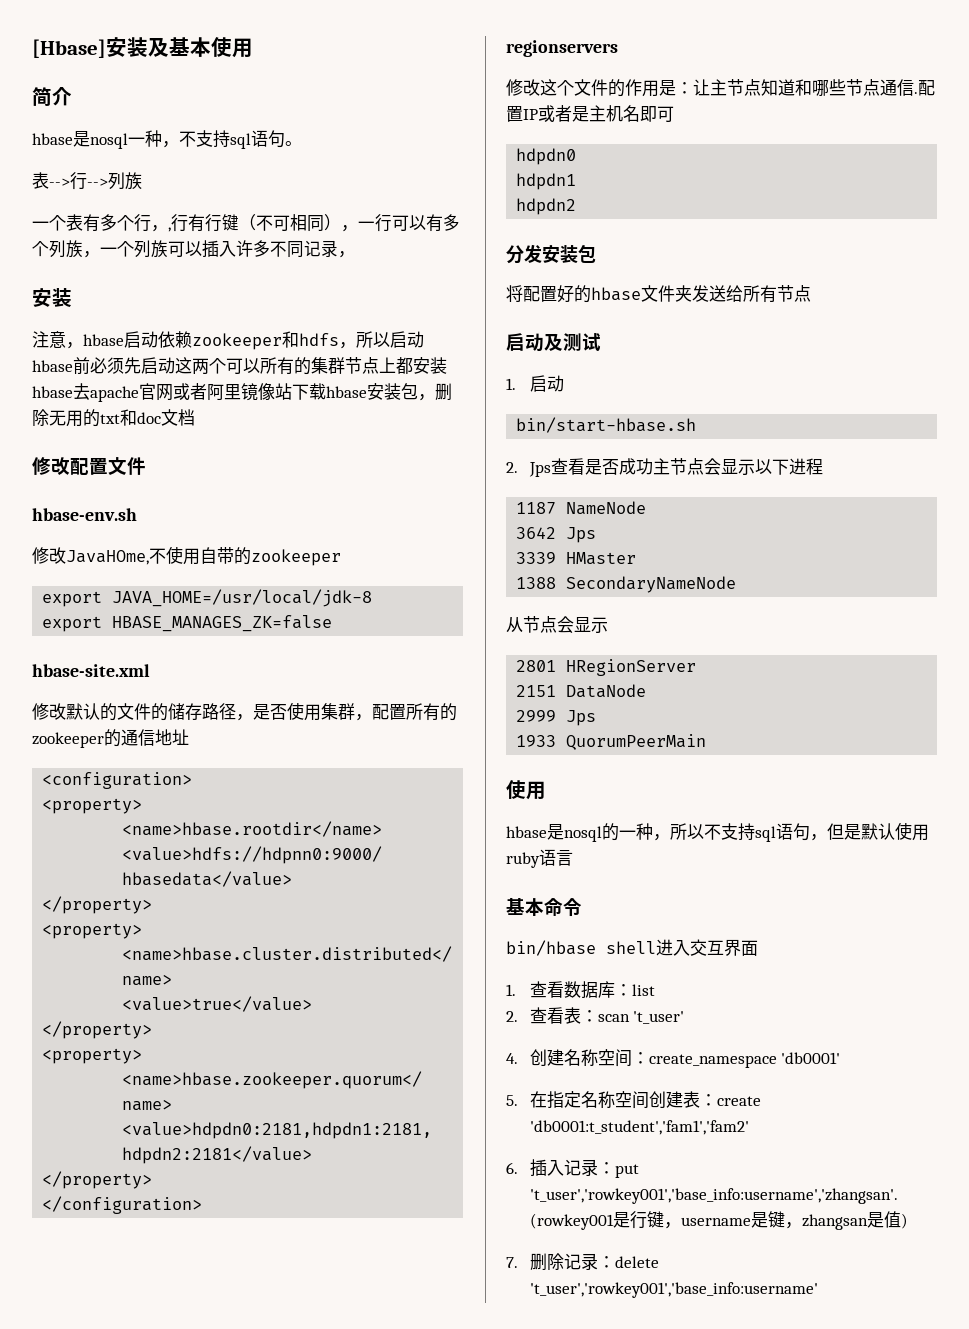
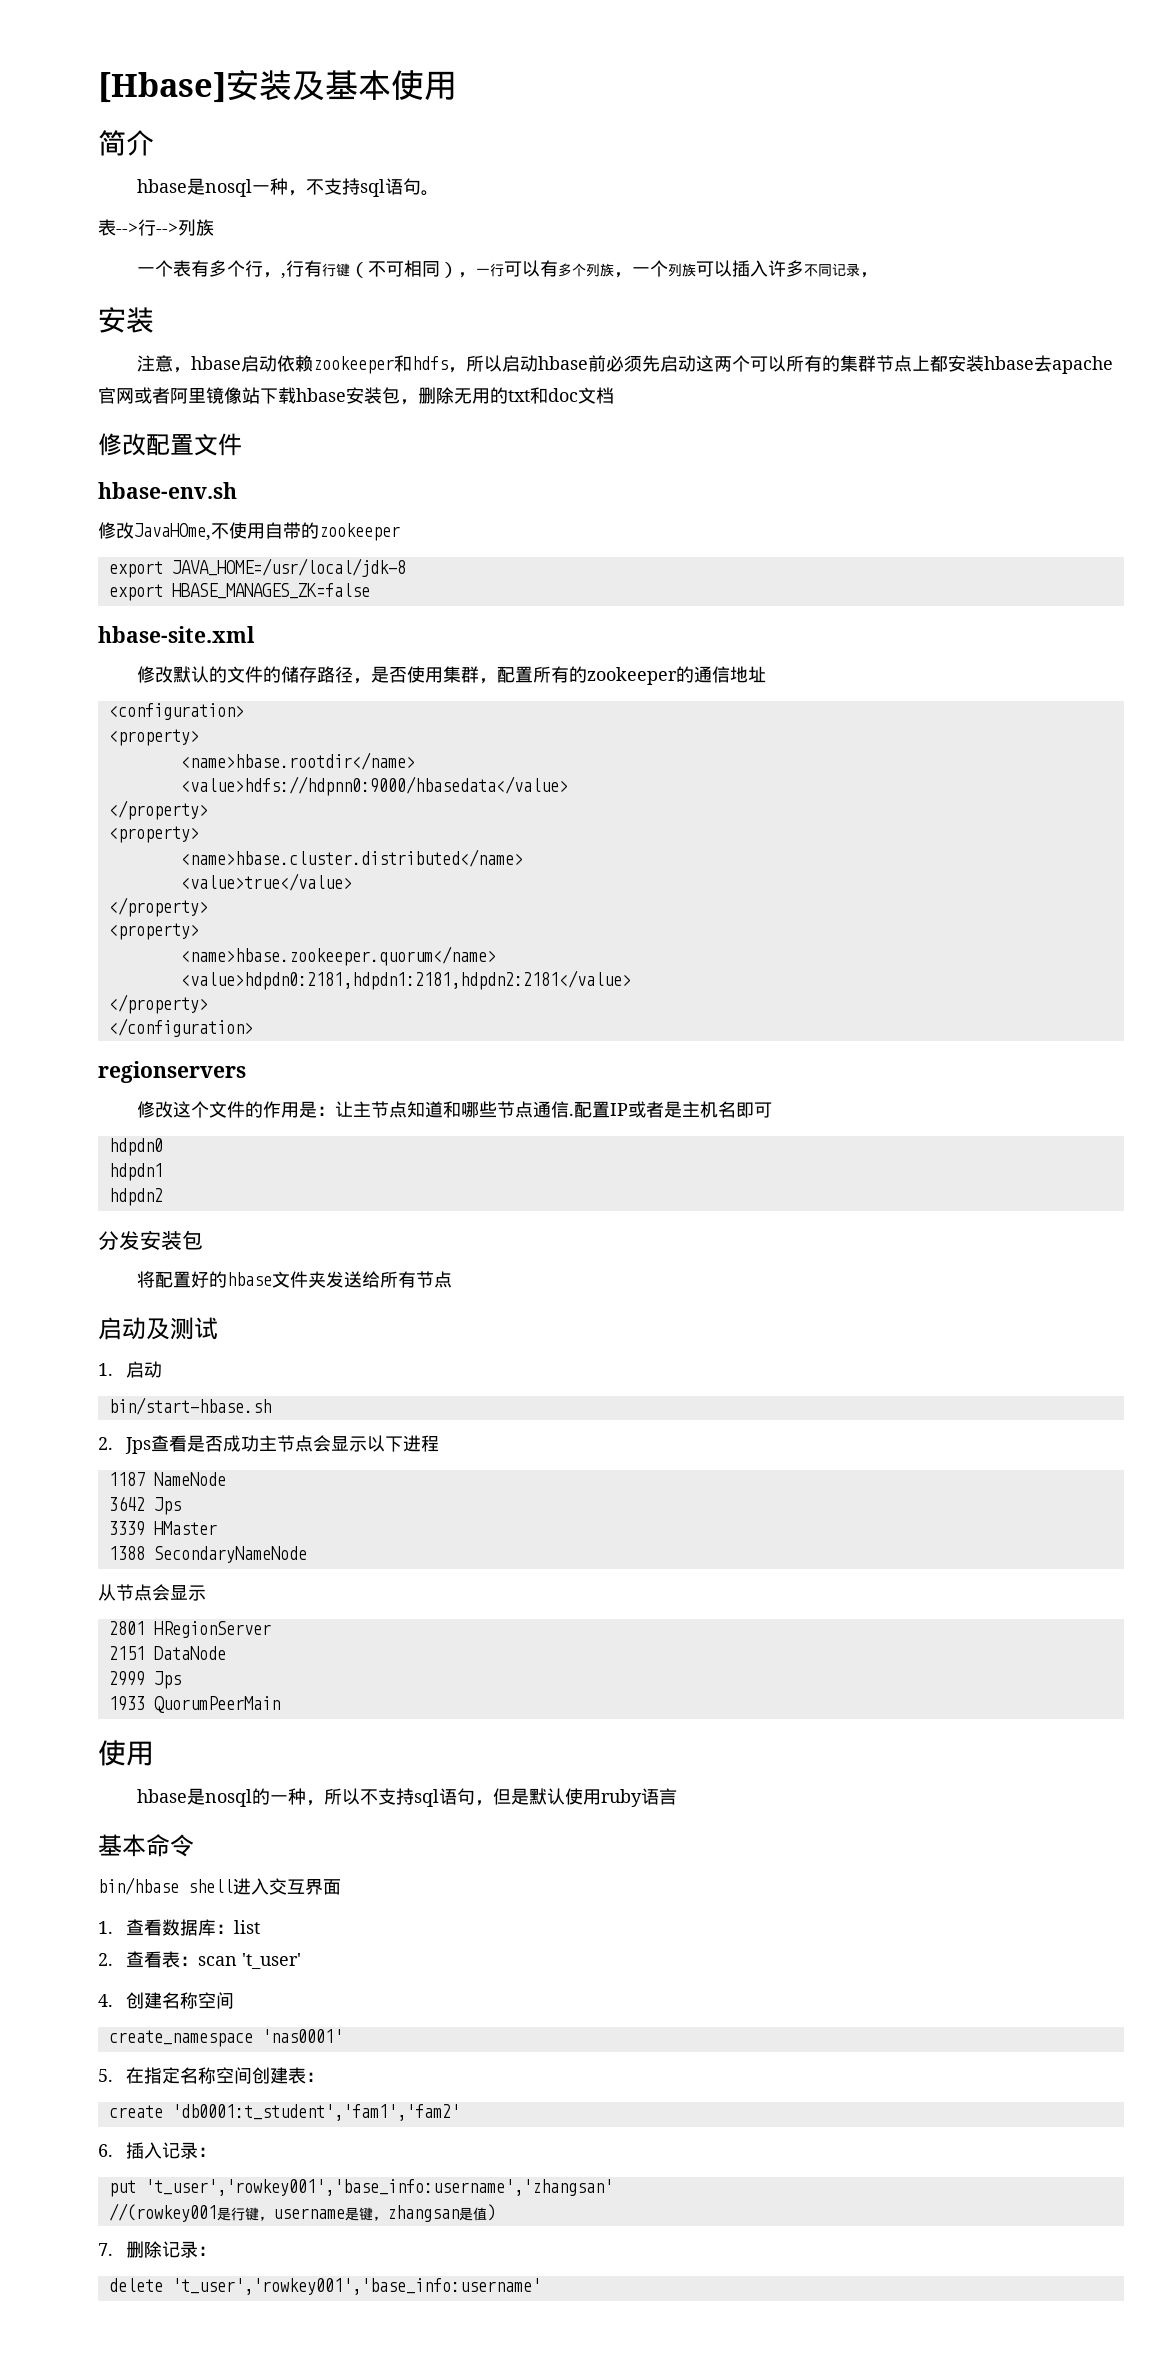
[631,1052,841,1068] ：create_namespace 'db0001' -> [108,2029,343,2047] // create_namespace 'nas0001'
(717, 1100) none -> (325, 2077) //
[614,1164,639,1178] [529,1188,898,1204] [529,1213,614,1230] put 't_user','rowkey001','base_info:username','zhangsan'. (rowkey001 -> [108,2179,613,2197] [108,2203,217,2222] // put 't_user','rowkey001','base_info:username','zhangsan' // //(rowkey001
(615, 1262) none -> (217, 2251) //

